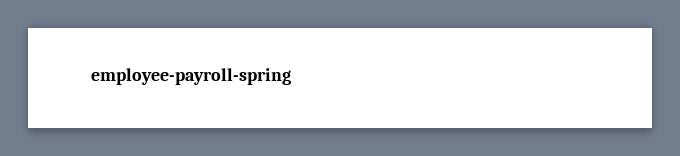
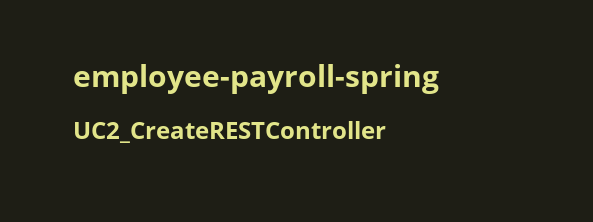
(291, 76) none -> [73,121,386,143] // UC2_CreateRESTController

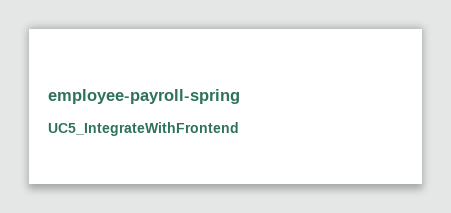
[73,121,386,143] UC2_CreateRESTController -> [48,122,239,136] UC5_IntegrateWithFrontend

